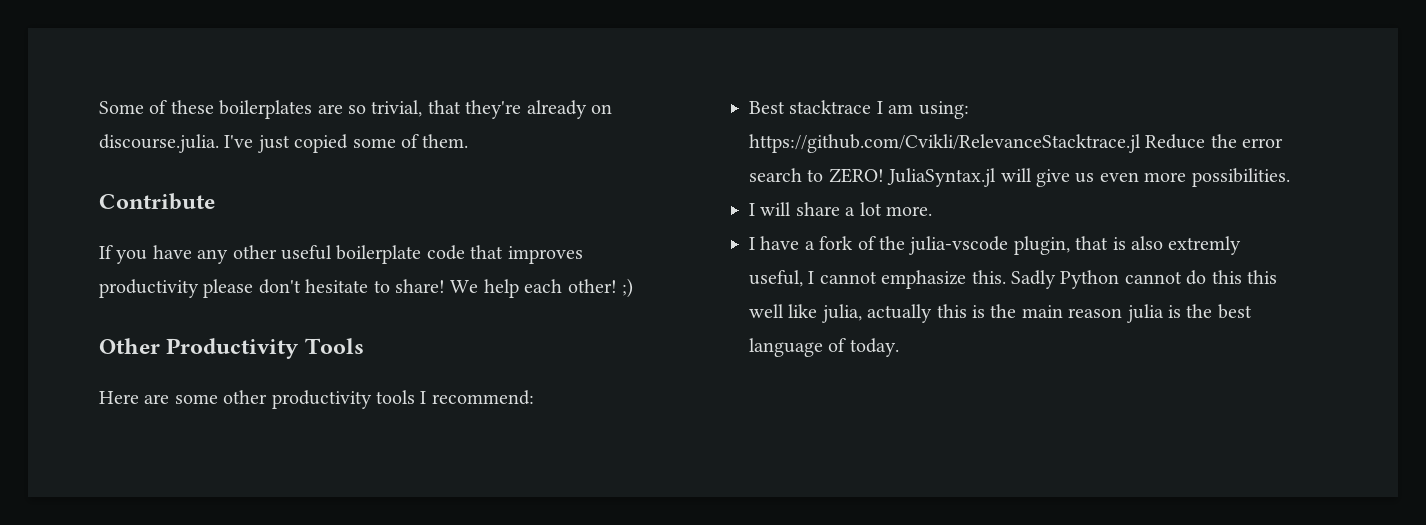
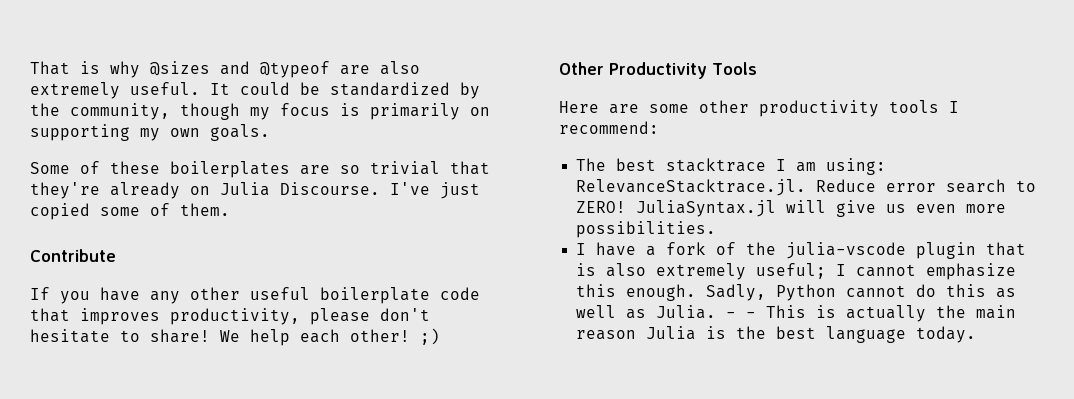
(99, 107) none -> [30,61,420,78] [30,82,480,99] [30,103,490,120] [30,124,270,141] That is why @sizes and @typeof are also extremely useful. It could be standardized by the community, though my focus is primarily on supporting my own goals. //
[371,100,423,117] trivial, -> [370,161,440,175] trivial
[99,134,219,153] discourse.julia. -> [220,182,380,196] Julia Discourse.
[99,279,199,298] productivity -> [170,308,300,325] productivity,
[749,101,785,114] Best -> [576,158,657,171] The best
[749,134,1237,153] https://github.com/Cvikli/RelevanceStacktrace.jl Reduce the -> [576,179,877,196] RelevanceStacktrace.jl. Reduce
[749,202,932,216] // I will share a lot more. -> (717, 229) none
[1013,236,1070,255] plugin, -> [916,242,977,259] plugin
[1168,236,1242,255] [749,270,803,287] extremly useful, -> [656,263,827,280] extremely useful;
[971,270,1056,289] this. Sadly -> [576,284,767,301] this enough. Sadly,
[1247,270,1277,284] [749,304,985,323] this well like julia, actually this is -> [996,288,1017,298] [576,305,927,322] as well as Julia. - - This is actually
[1126,304,1164,323] julia -> [646,326,697,340] Julia
[828,338,847,352] of -> (907, 334) none

